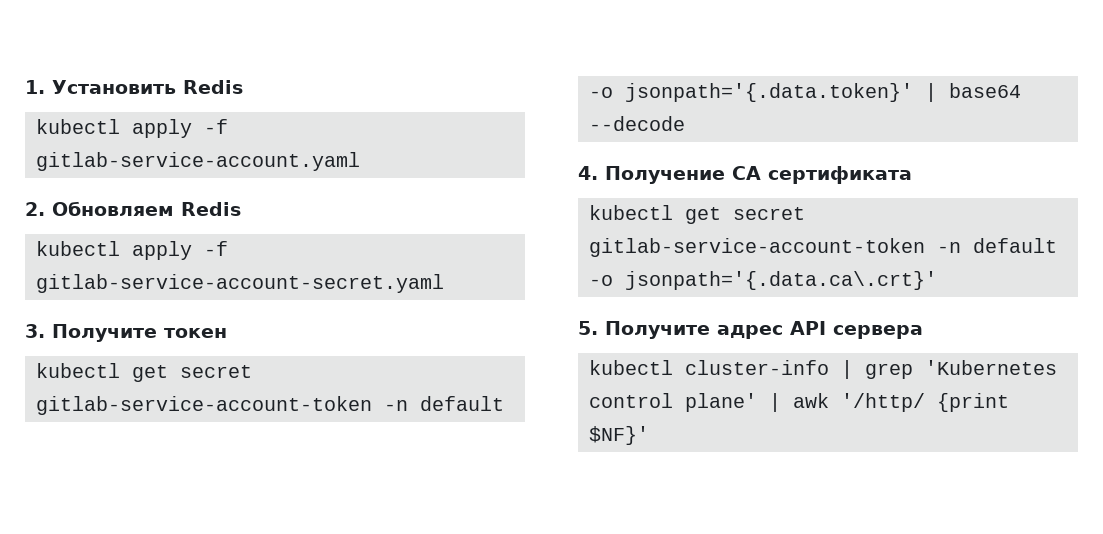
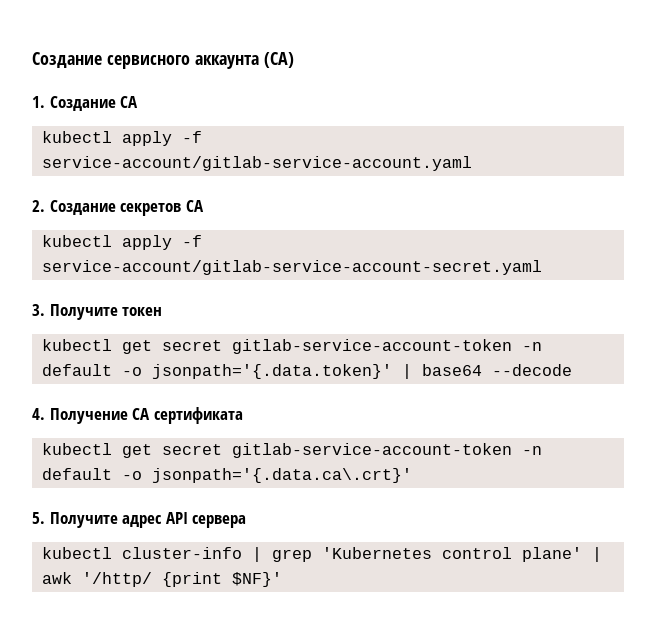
[25,80,243,94] [35,119,228,138] [35,152,360,171] 1. Установить Redis // kubectl apply -f gitlab-service-account.yaml -> [32,52,294,69] [32,96,139,111] [41,131,202,146] [41,156,472,171] Создание сервисного аккаунта (СА) // 1. Создание СА // kubectl apply -f service-account/gitlab-service-account.yaml
[52,201,241,216] [35,241,228,260] [35,274,444,293] Обновляем Redis // kubectl apply -f gitlab-service-account-secret.yaml -> [49,200,204,216] [41,235,202,250] [41,260,542,275] Создание секретов СА // kubectl apply -f service-account/gitlab-service-account-secret.yaml

